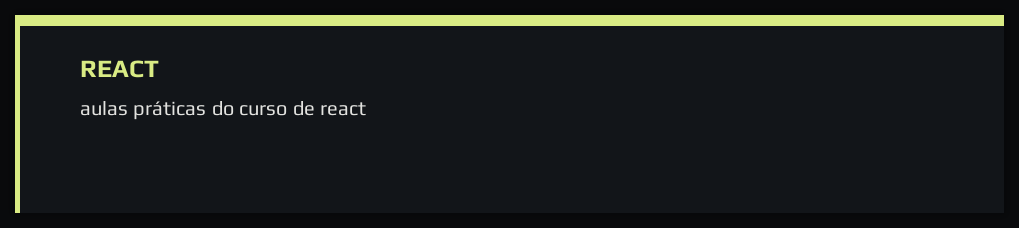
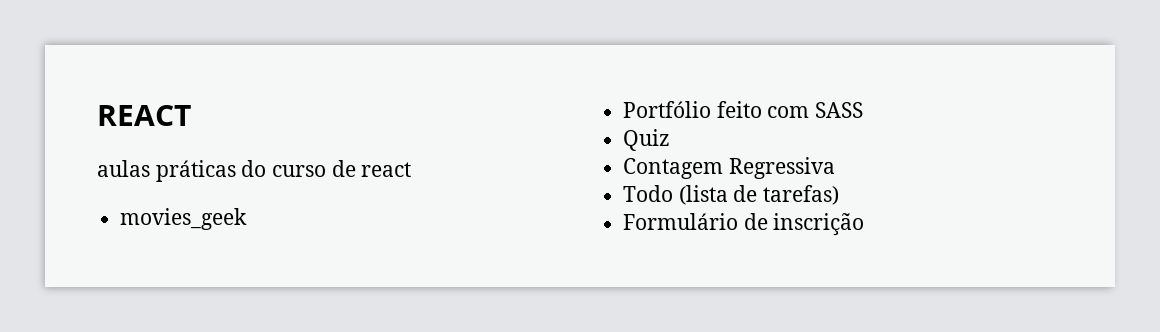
(366, 109) none -> [120,208,248,230] [623,101,864,118] [623,129,671,151] [623,157,835,179] [623,185,840,205] [623,213,865,236] // movies_geek // Portfólio feito com SASS // Quiz // Contagem Regressiva // Todo (lista de tarefas) // Formulário de inscrição

